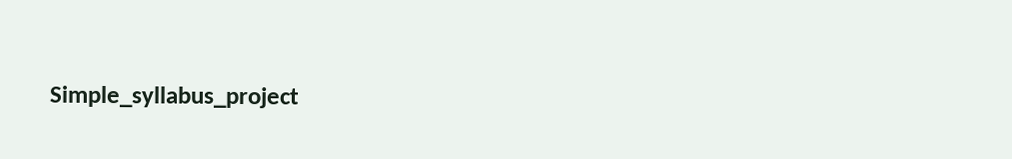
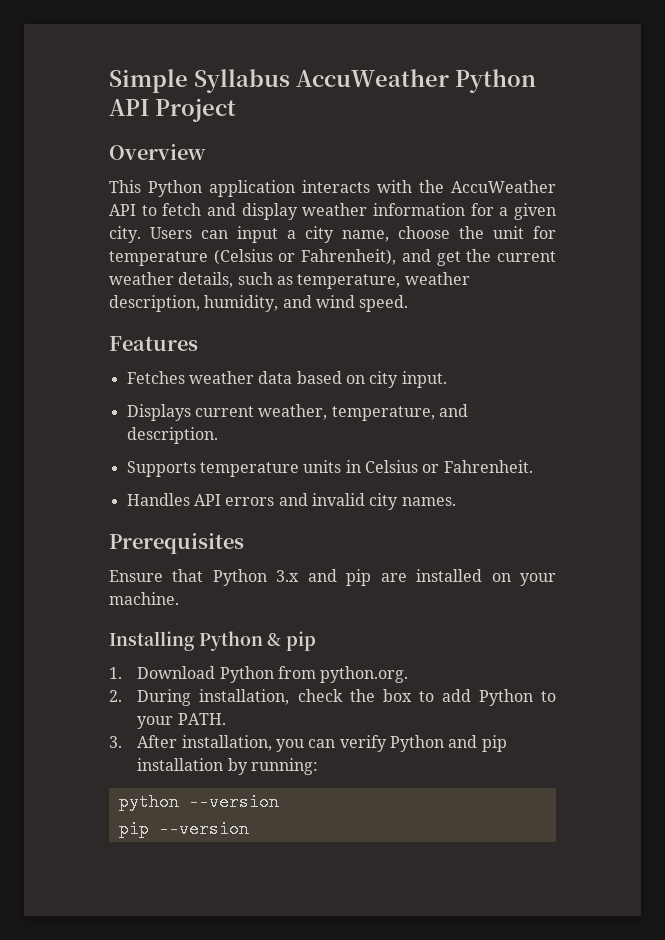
[49,85,299,109] Simple_syllabus_project -> [109,69,536,93] [109,98,236,122] [109,144,206,160] [109,180,556,197] [109,203,557,220] [109,226,556,243] [109,249,556,266] [109,272,470,289] [109,295,409,312] [109,336,198,351] [126,371,447,388] [126,404,468,421] [126,427,218,444] [126,460,533,477] [126,493,456,510] [109,533,244,554] [109,569,557,586] [109,592,179,605] [109,631,317,651] [109,666,409,683] [109,689,556,706] [137,713,226,729] [109,735,507,752] [137,758,319,775] [118,793,279,811] [118,820,249,838] Simple Syllabus AccuWeather Python API Project // Overview // This Python application interacts with the AccuWeather API to fetch and display weather information for a given city. Users can input a city name, choose the unit for temperature (Celsius or Fahrenheit), and get the current weather details, such as temperature, weather description, humidity, and wind speed. // Features // Fetches weather data based on city input. // Displays current weather, temperature, and description. // Supports temperature units in Celsius or Fahrenheit. // Handles API errors and invalid city names. // Prerequisites // Ensure that Python 3.x and pip are installed on your machine. // Installing Python & pip // 1. Download Python from python.org. // 2. During installation, check the box to add Python to your PATH. // 3. After installation, you can verify Python and pip installation by running: // python --version // pip --version

